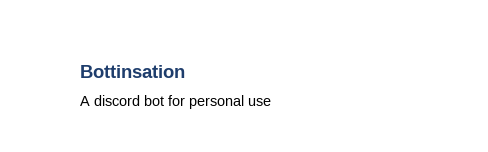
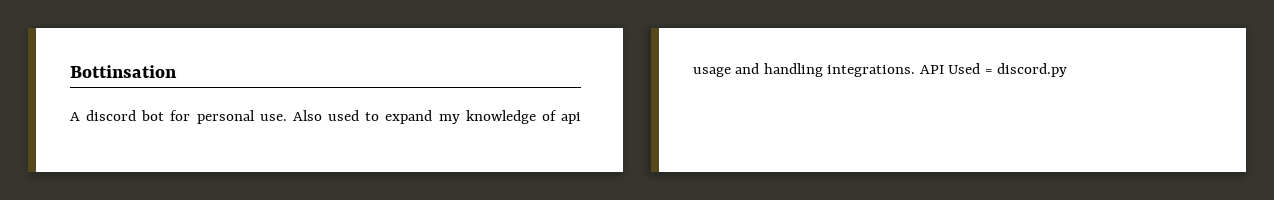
[248,98,271,106] use -> [259,110,581,124] [693,63,1068,77] use. Also used to expand my knowledge of api usage and handling integrations. API Used = discord.py

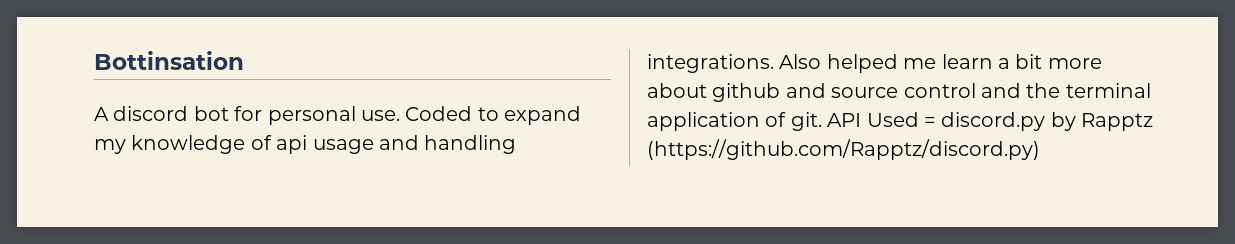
[292,110,360,121] Also used -> [405,106,473,121] Coded
(916, 71) none -> [779,54,1102,73] [647,83,1151,102] [647,112,822,131] Also helped me learn a bit more about github and source control and the terminal application of git.
(1068, 70) none -> [1050,112,1154,131] [647,139,1040,160] by Rapptz (https://github.com/Rapptz/discord.py)

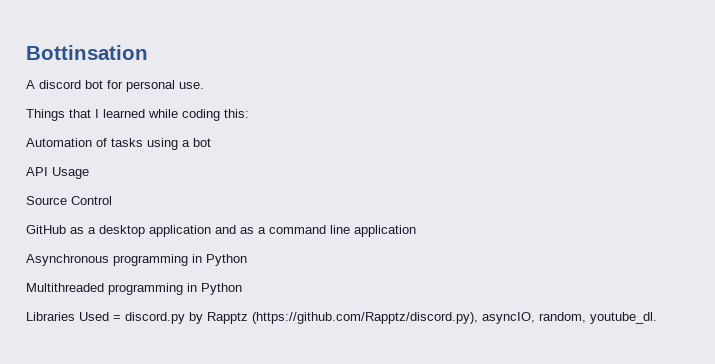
[405,106,582,125] [94,135,517,154] [647,54,1102,73] [647,83,1151,102] [647,112,862,131] Coded to expand my knowledge of api usage and handling integrations. Also helped me learn a bit more about github and source control and the terminal application of git. API -> [26,109,249,121] [26,138,211,150] [26,167,89,179] [26,196,112,205] [26,225,416,237] [26,254,247,266] [26,283,242,295] [26,312,75,321] // Things that I learned while coding this: // Automation of tasks using a bot // API Usage // Source Control // GitHub as a desktop application and as a command line application // Asynchronous programming in Python // Multithreaded programming in Python // Libraries
[647,139,1040,160] (https://github.com/Rapptz/discord.py) -> [252,312,657,324] (https://github.com/Rapptz/discord.py), asyncIO, random, youtube_dl.

